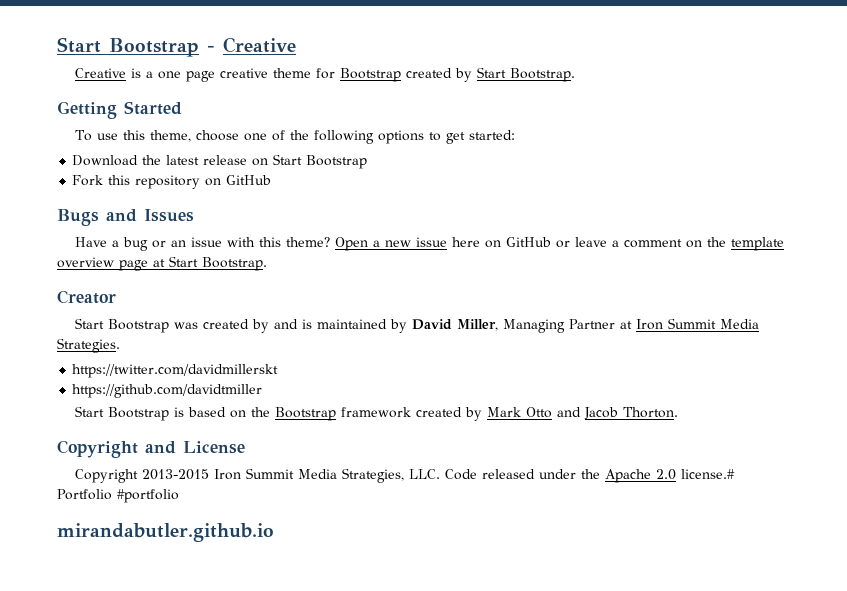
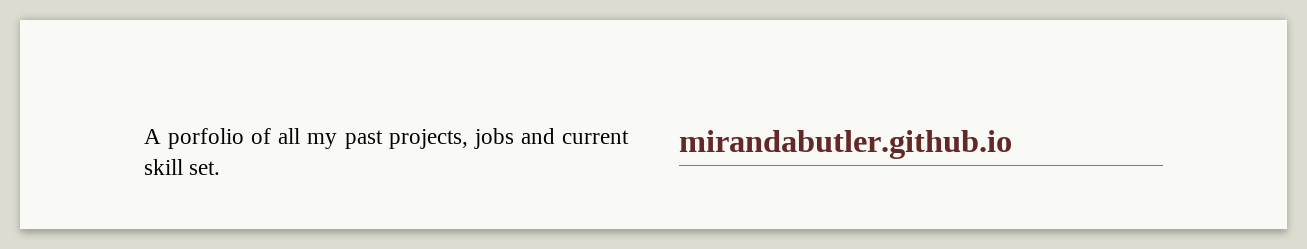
[57,37,296,57] [75,67,576,82] [57,101,182,119] [75,130,516,144] [72,154,368,169] [72,175,272,189] [57,209,194,226] [75,237,785,251] [57,256,267,271] [57,290,116,304] [75,318,760,333] [57,338,120,353] [72,364,279,378] [72,384,263,398] [75,406,679,421] [57,440,245,458] [75,468,736,483] [57,489,179,503] Start Bootstrap - Creative // Creative is a one page creative theme for Bootstrap created by Start Bootstrap. // Getting Started // To use this theme, choose one of the following options to get started: // Download the latest release on Start Bootstrap // Fork this repository on GitHub // Bugs and Issues // Have a bug or an issue with this theme? Open a new issue here on GitHub or leave a comment on the template overview page at Start Bootstrap. // Creator // Start Bootstrap was created by and is maintained by David Miller, Managing Partner at Iron Summit Media Strategies. // https://twitter.com/davidmillerskt // https://github.com/davidtmiller // Start Bootstrap is based on the Bootstrap framework created by Mark Otto and Jacob Thorton. // Copyright and License // Copyright 2013-2015 Iron Summit Media Strategies, LLC. Code released under the Apache 2.0 license.# Portfolio #portfolio -> [144,128,629,149] [144,159,221,175] A porfolio of all my past projects, jobs and current skill set.

